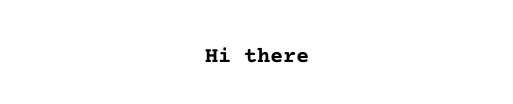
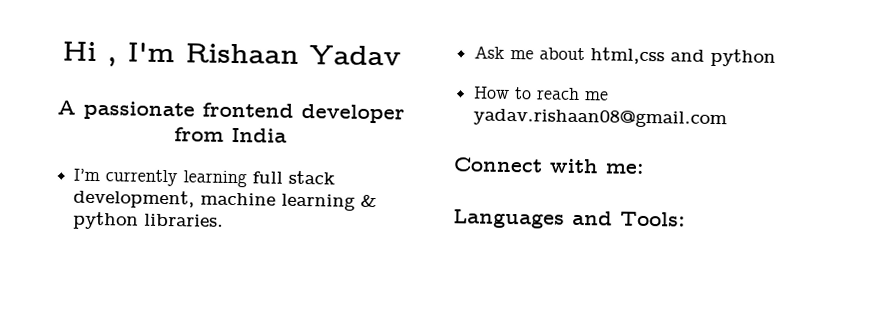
[243,47,309,63] there -> [107,42,401,67] [56,100,405,124] [174,127,287,143] [73,168,336,188] [73,189,378,211] [73,211,225,230] [474,45,777,67] [473,86,610,101] [473,108,728,129] [453,157,645,174] [453,209,686,229] , I'm Rishaan Yadav // A passionate frontend developer from India // I’m currently learning full stack development, machine learning & python libraries. // Ask me about html,css and python // How to reach me yadav.rishaan08@gmail.com // Connect with me: // Languages and Tools:

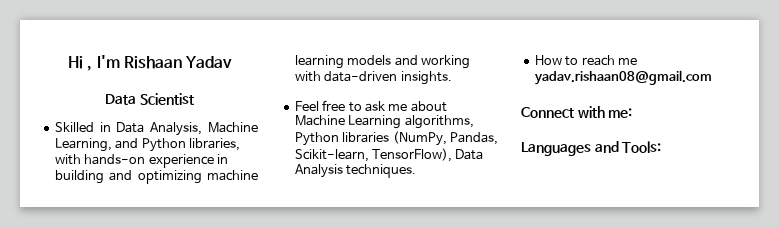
[56,100,405,124] [174,127,287,143] [73,168,336,188] [73,189,378,211] [73,211,225,230] [474,45,777,67] A passionate frontend developer from India // I’m currently learning full stack development, machine learning & python libraries. // Ask me about html,css and python -> [105,93,194,105] [54,122,258,136] [54,138,240,152] [54,154,228,168] [54,170,258,184] [294,55,470,69] [294,71,452,85] [294,100,447,112] [294,115,474,129] [294,131,498,146] [294,148,484,162] [294,164,417,178] Data Scientist // Skilled in Data Analysis, Machine Learning, and Python libraries, with hands-on experience in building and optimizing machine learning models and working with data-driven insights. // Feel free to ask me about Machine Learning algorithms, Python libraries (NumPy, Pandas, Scikit-learn, TensorFlow), Data Analysis techniques.

